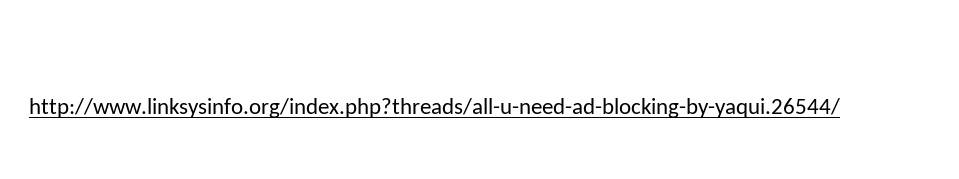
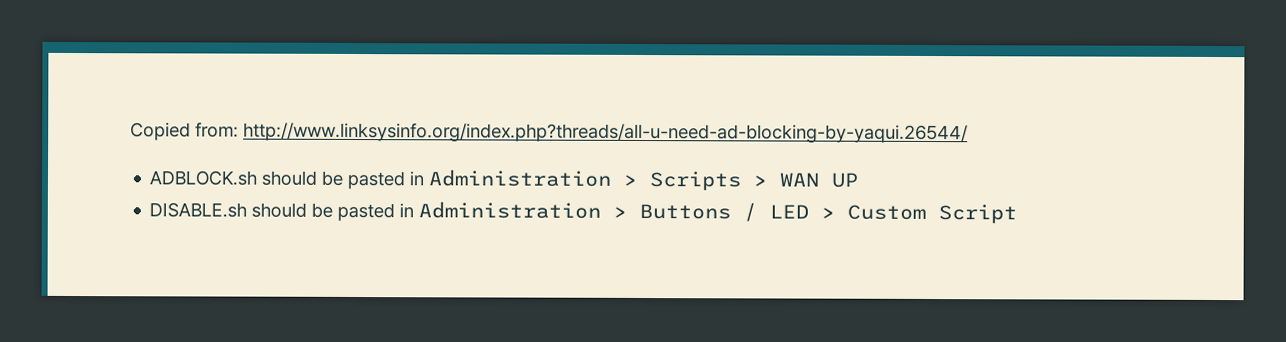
(29, 108) none -> [130,122,239,141] Copied from:
(840, 108) none -> [149,169,859,191] [149,201,1018,224] // ADBLOCK.sh should be pasted in Administration > Scripts > WAN UP // DISABLE.sh should be pasted in Administration > Buttons / LED > Custom Script

